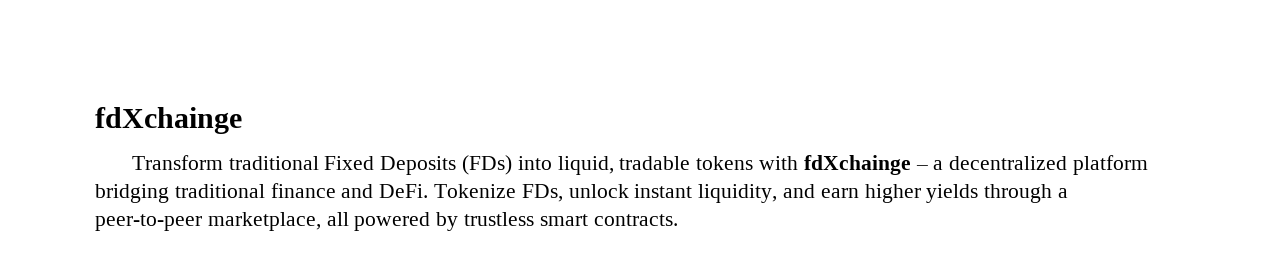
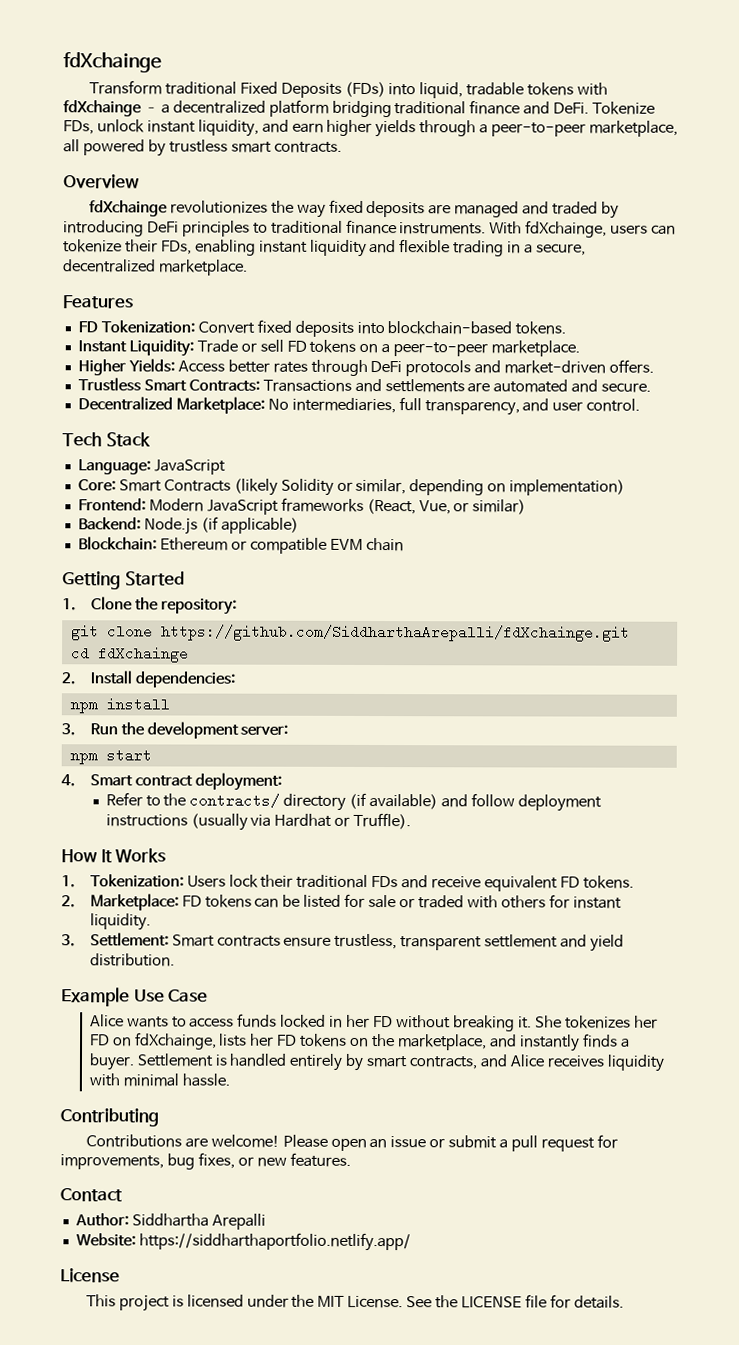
(678, 220) none -> [63,174,140,189] [88,199,620,219] [63,219,677,238] [63,239,587,257] [63,259,248,276] [62,295,133,309] [77,319,567,337] [77,339,581,357] [77,358,655,377] [77,377,652,393] [77,396,641,416] [62,432,151,447] [77,459,226,475] [77,478,626,496] [77,497,527,515] [77,516,299,535] [77,536,404,554] [62,571,185,590] [62,596,237,615] [70,624,630,642] [70,646,189,663] [61,670,236,688] [69,697,170,714] [61,721,289,739] [69,748,152,765] [61,772,282,791] [105,792,602,812] [105,812,412,831] [61,848,167,863] [61,874,634,892] [61,893,622,911] [89,913,151,931] [61,932,625,952] [89,953,175,967] [61,987,209,1007] [89,1013,658,1032] [89,1032,630,1052] [88,1053,665,1072] [88,1073,230,1087] [60,1108,159,1127] [85,1134,618,1152] [60,1152,351,1170] [60,1188,123,1202] [74,1213,266,1230] [75,1232,411,1252] [60,1268,120,1283] [85,1294,624,1312] // Overview // fdXchainge revolutionizes the way fixed deposits are managed and traded by introducing DeFi principles to traditional finance instruments. With fdXchainge, users can tokenize their FDs, enabling instant liquidity and flexible trading in a secure, decentralized marketplace. // Features // FD Tokenization: Convert fixed deposits into blockchain-based tokens. // Instant Liquidity: Trade or sell FD tokens on a peer-to-peer marketplace. // Higher Yields: Access better rates through DeFi protocols and market-driven offers. // Trustless Smart Contracts: Transactions and settlements are automated and secure. // Decentralized Marketplace: No intermediaries, full transparency, and user control. // Tech Stack // Language: JavaScript // Core: Smart Contracts (likely Solidity or similar, depending on implementation) // Frontend: Modern JavaScript frameworks (React, Vue, or similar) // Backend: Node.js (if applicable) // Blockchain: Ethereum or compatible EVM chain // Getting Started // 1. Clone the repository: // git clone https://github.com/SiddharthaArepalli/fdXchainge.git // cd fdXchainge // 2. Install dependencies: // npm install // 3. Run the development server: // npm start // 4. Smart contract deployment: // Refer to the contracts/ directory (if available) and follow deployment instructions (usually via Hardhat or Truffle). // How It Works // 1. Tokenization: Users lock their traditional FDs and receive equivalent FD tokens. // 2. Marketplace: FD tokens can be listed for sale or traded with others for instant liquidity. // 3. Settlement: Smart contracts ensure trustless, transparent settlement and yield distribution. // Example Use Case // Alice wants to access funds locked in her FD without breaking it. She tokenizes her FD on fdXchainge, lists her FD tokens on the marketplace, and instantly finds a buyer. Settlement is handled entirely by smart contracts, and Alice receives liquidity with minimal hassle. // Contributing // Contributions are welcome! Please open an issue or submit a pull request for improvements, bug fixes, or new features. // Contact // Author: Siddhartha Arepalli // Website: https://siddharthaportfolio.netlify.app/ // License // This project is licensed under the MIT License. See the LICENSE file for details.

